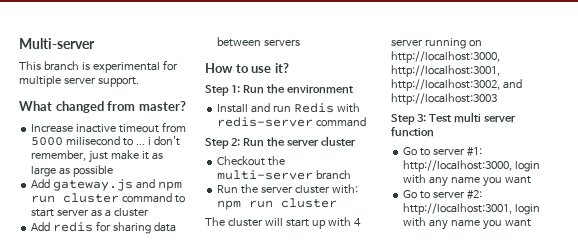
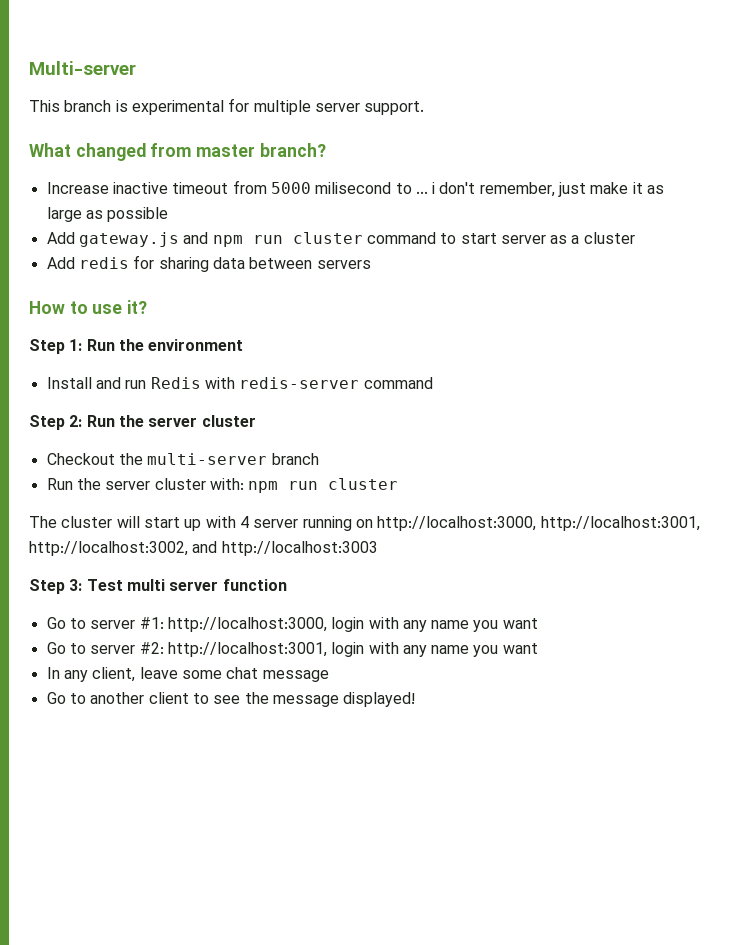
[138,101,186,111] master? -> [196,143,326,157] master branch?
(531, 223) none -> [46,667,329,682] [46,692,416,707] // In any client, leave some chat message // Go to another client to see the message displayed!

